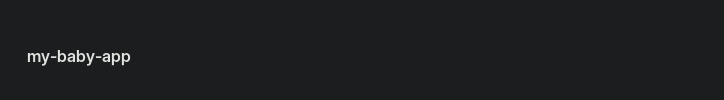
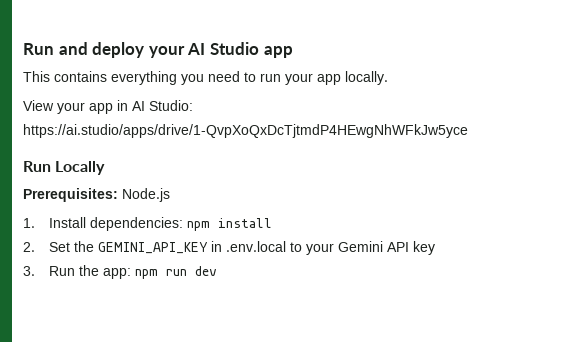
[27,50,131,66] my-baby-app -> [23,42,293,58] [23,71,388,85] [23,100,193,114] [23,124,468,138] [23,161,106,175] [23,188,170,202] [23,217,272,231] [23,241,435,255] [23,265,217,279] Run and deploy your AI Studio app // This contains everything you need to run your app locally. // View your app in AI Studio: https://ai.studio/apps/drive/1-QvpXoQxDcTjtmdP4HEwgNhWFkJw5yce // Run Locally // Prerequisites: Node.js // 1. Install dependencies: npm install // 2. Set the GEMINI_API_KEY in .env.local to your Gemini API key // 3. Run the app: npm run dev

